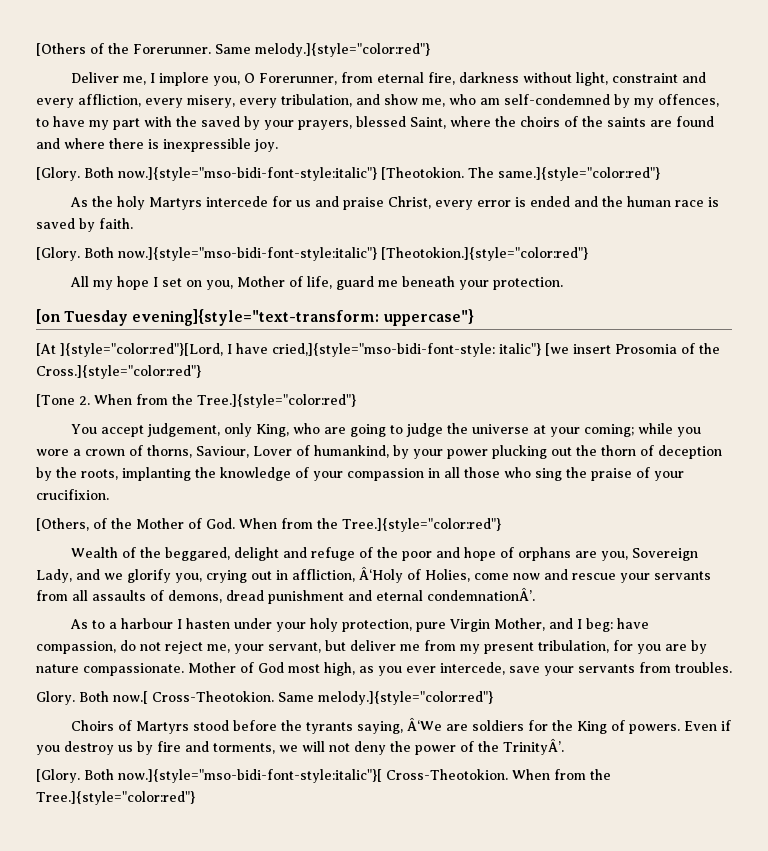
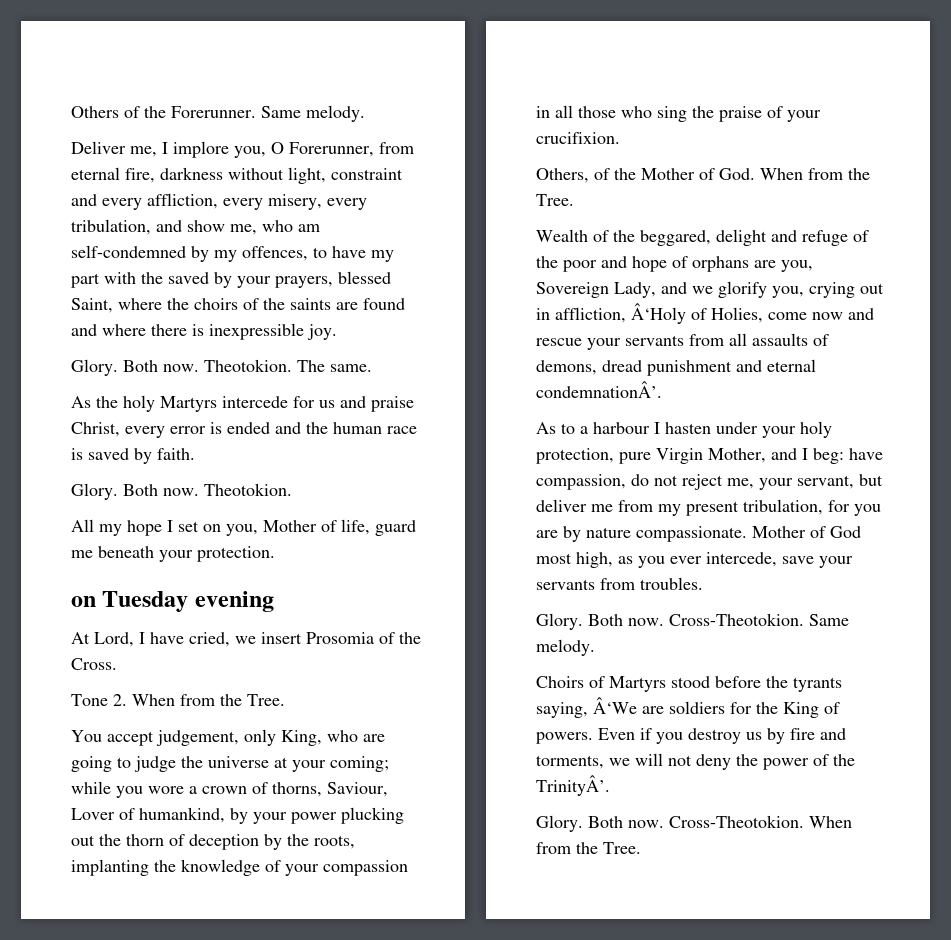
[36,43,86,56] [Others -> [71,106,119,118] Others
[255,43,430,57] melody.]{style="color:red"} -> [306,105,365,122] melody.
[36,167,660,181] [Glory. Both now.]{style="mso-bidi-font-style:italic"} [Theotokion. The same.]{style="color:red"} -> [71,359,372,376] Glory. Both now. Theotokion. The same.
[36,247,588,261] [Glory. Both now.]{style="mso-bidi-font-style:italic"} [Theotokion.]{style="color:red"} -> [71,483,292,500] Glory. Both now. Theotokion.
[36,309,474,326] [36,343,569,357] [on Tuesday evening]{style="text-transform: uppercase"} // [At ]{style="color:red"}[Lord, I have cried,]{style="mso-bidi-font-style: italic"} [we -> [71,591,274,612] [71,632,256,647] on Tuesday evening // At Lord, I have cried, we
[36,365,201,379] [36,394,75,407] Cross.]{style="color:red"} // [Tone -> [71,658,117,670] [71,694,108,706] Cross. // Tone
[196,394,356,408] Tree.]{style="color:red"} -> [247,694,285,706] Tree.
[36,518,89,531] [Others, -> [536,168,589,183] Others,
[342,518,501,532] Tree.]{style="color:red"} -> [536,194,574,206] Tree.
[113,691,148,704] now.[ -> [628,618,664,626] now.
[318,691,493,705] melody.]{style="color:red"} -> [536,639,595,656] melody.
[36,769,382,783] [Glory. Both now.]{style="mso-bidi-font-style:italic"}[ -> [536,815,664,832] Glory. Both now.
[36,791,195,805] Tree.]{style="color:red"} -> [603,842,641,854] Tree.

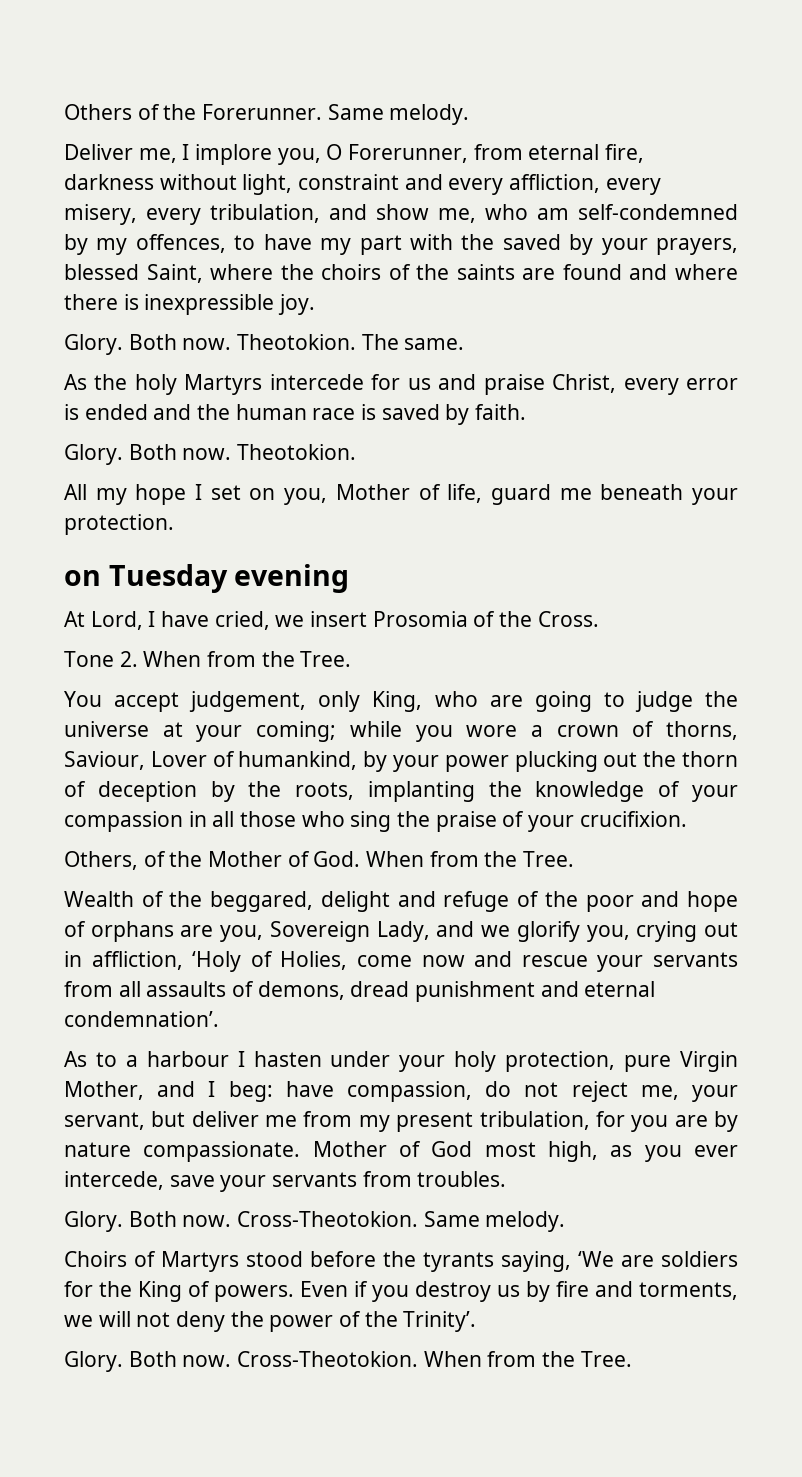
[631,303,686,324] Â‘Holy -> [192,951,242,972] ‘Holy
[536,381,662,398] condemnationÂ’. -> [64,1011,219,1027] condemnation’.
[593,697,637,714] Â‘We -> [578,1251,614,1267] ‘We
[536,775,610,796] TrinityÂ’. -> [403,1311,477,1332] Trinity’.

